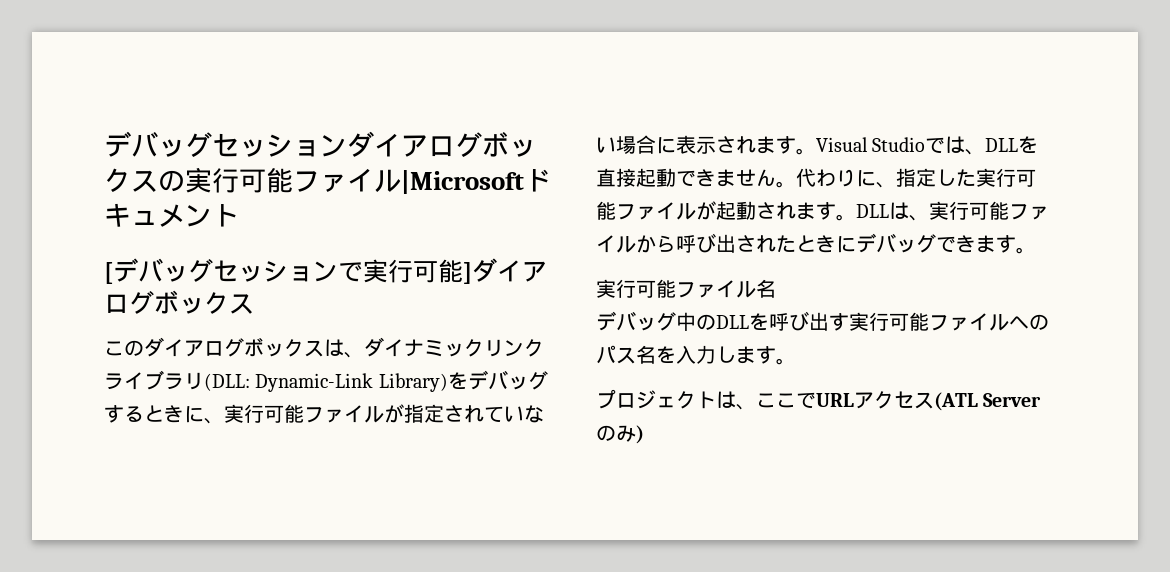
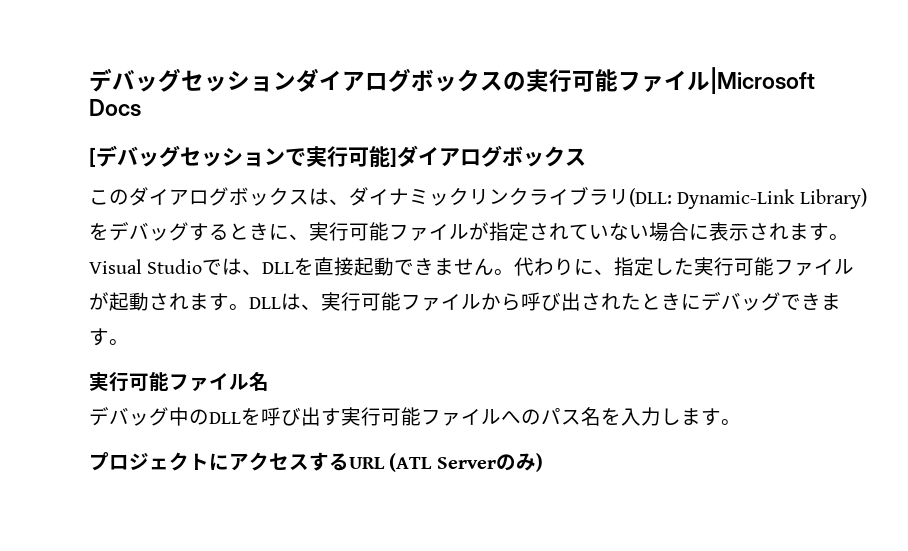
[524,169,551,192] [104,203,239,227] ドキュメント -> [89,99,141,117] Docs
[716,391,934,410] は、ここでURLアクセス -> [209,452,385,471] にアクセスするURL

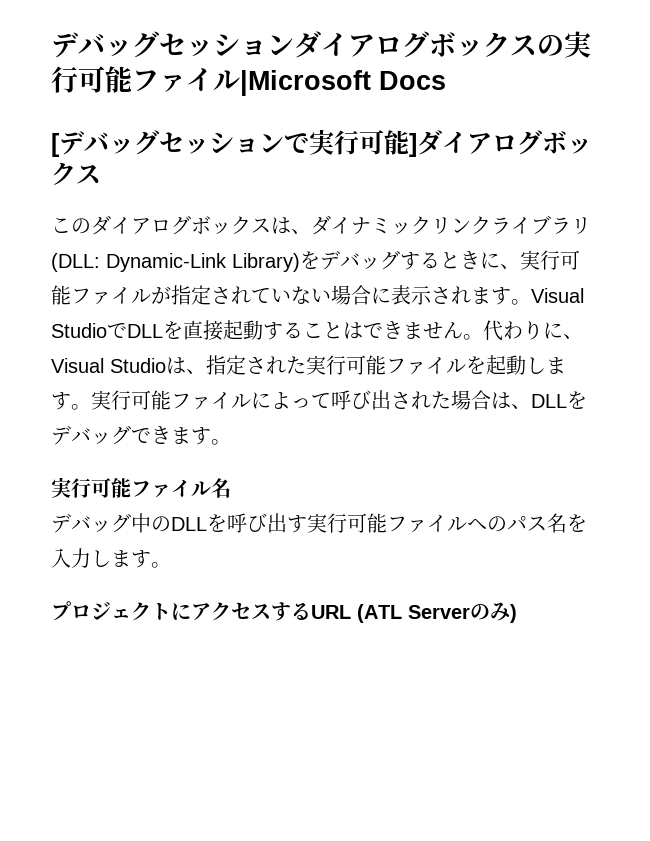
[222,258,263,275] は、 -> (127, 330) none
(395, 266) none -> [263,322,363,340] することは
[614,257,675,276] 指定し -> [51,355,286,375] Visual Studioは、指定され
[89,292,521,311] が起動されます。DLLは、実行可能ファイルから -> [466,355,566,375] [51,390,331,410] を起動します。実行可能ファイルによって
[641,293,701,310] ときに -> [451,390,587,410] 場合は、DLLを

